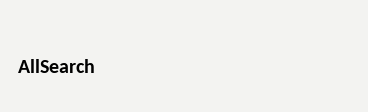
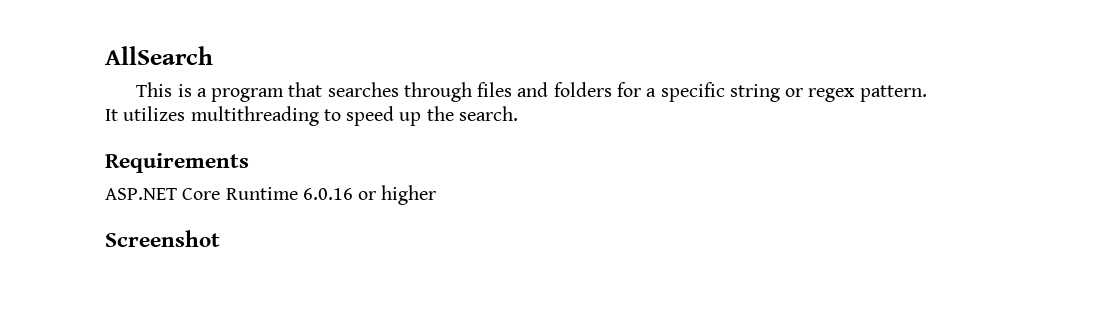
(95, 66) none -> [136,82,927,102] [105,106,518,126] [105,153,249,173] [105,185,437,205] [105,230,220,247] // This is a program that searches through files and folders for a specific string or regex pattern. // It utilizes multithreading to speed up the search. // Requirements // ASP.NET Core Runtime 6.0.16 or higher // Screenshot

